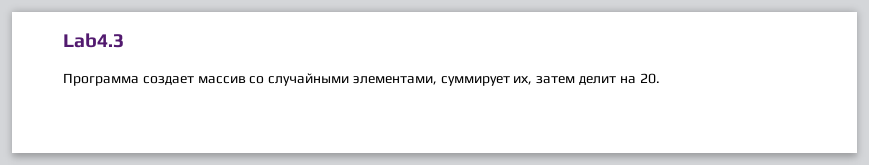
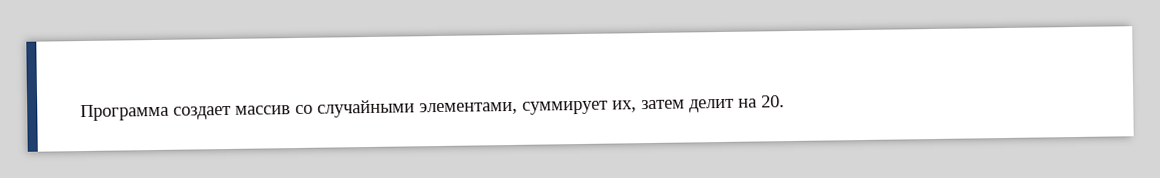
[63,33,124,48] Lab4.3 // -> (80, 112) none

